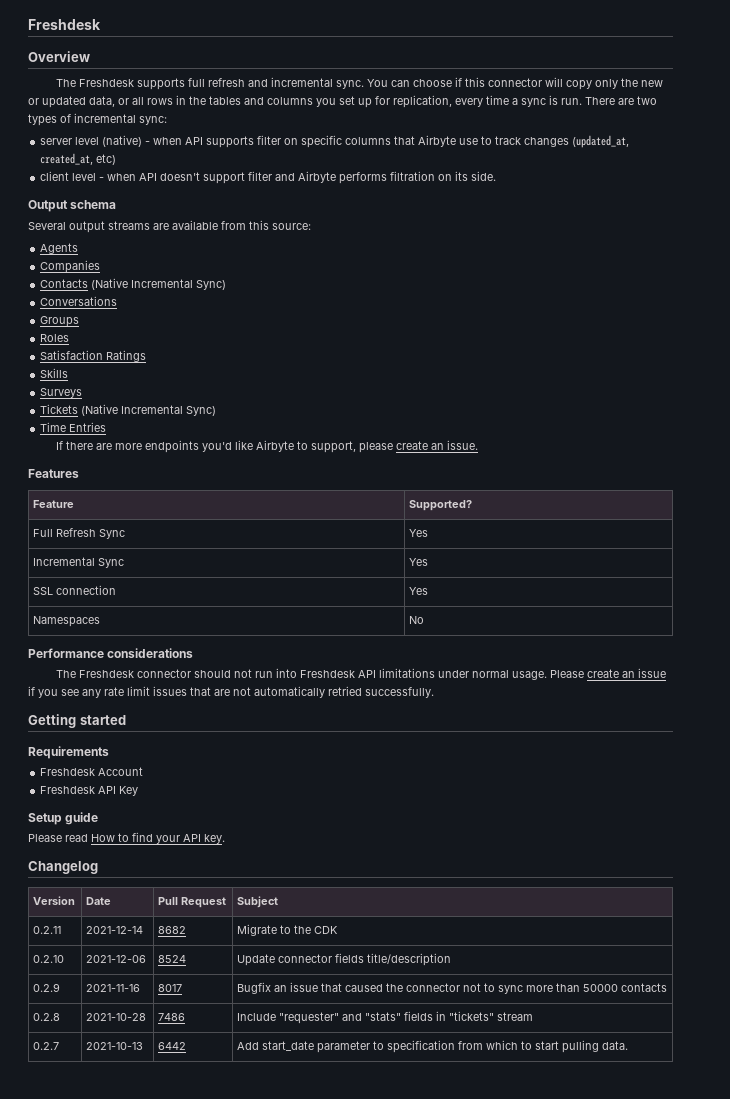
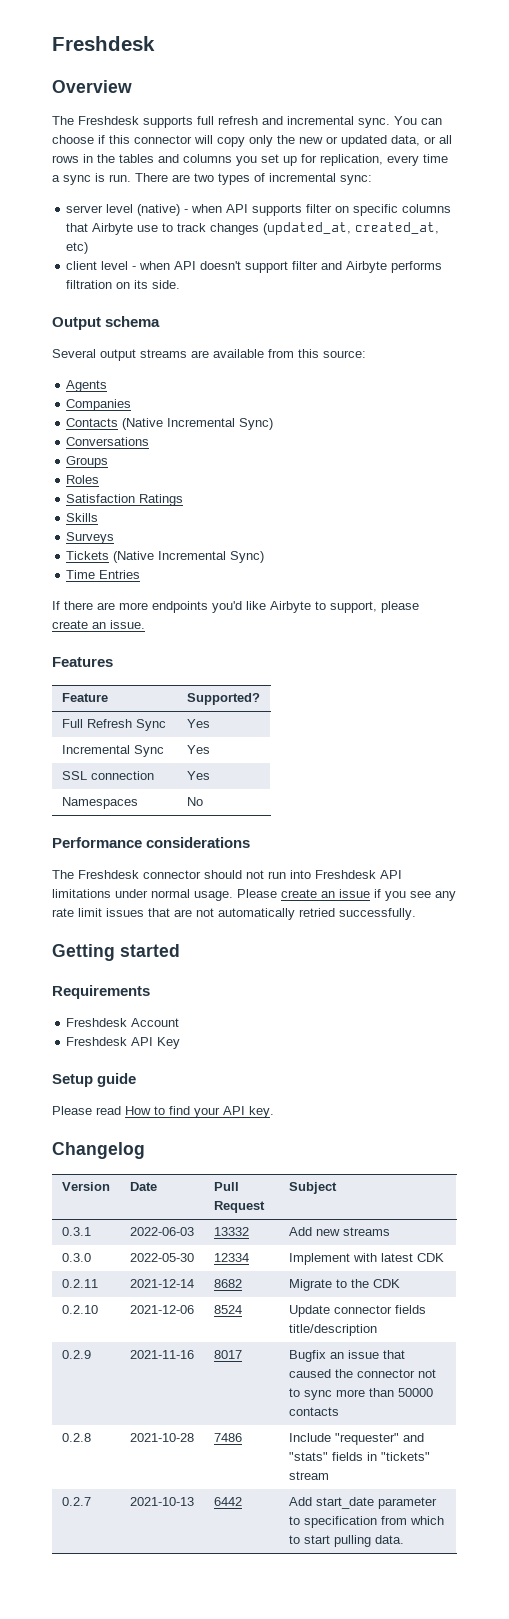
(279, 902) none -> [61,1227,91,1236] [129,1227,194,1236] [213,1227,249,1236] [288,1227,390,1236] [61,1253,91,1262] [129,1253,194,1262] [213,1253,249,1262] [288,1253,444,1265] // 0.3.1 | 2022-06-03 | 13332 | Add new streams // 0.3.0 | 2022-05-30 | 12334 | Implement with latest CDK

